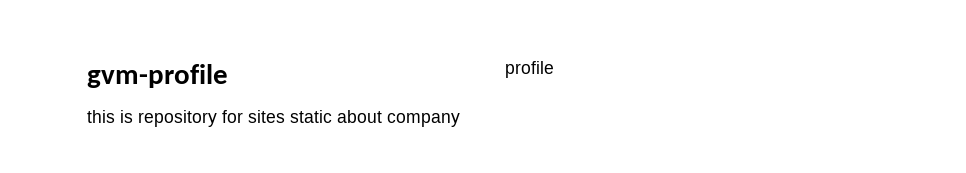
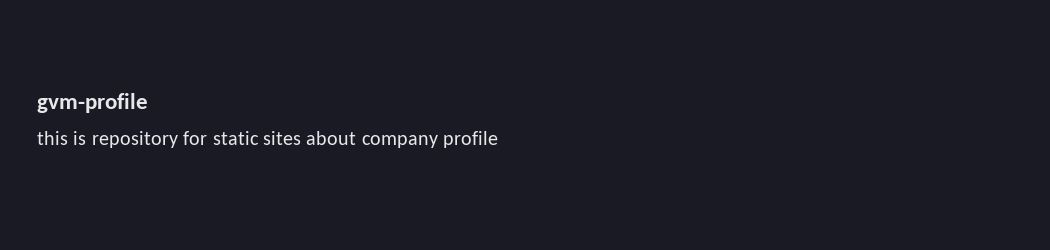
[248,110,332,123] sites static -> [212,131,301,145] static sites

